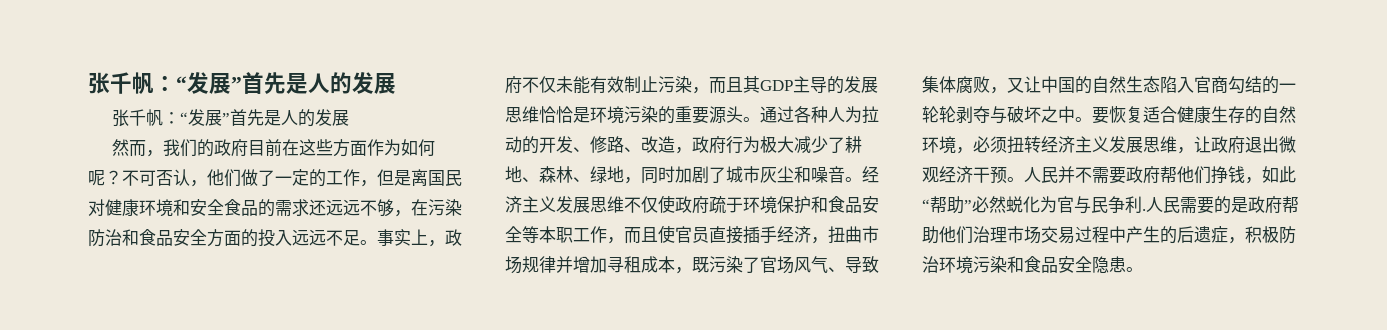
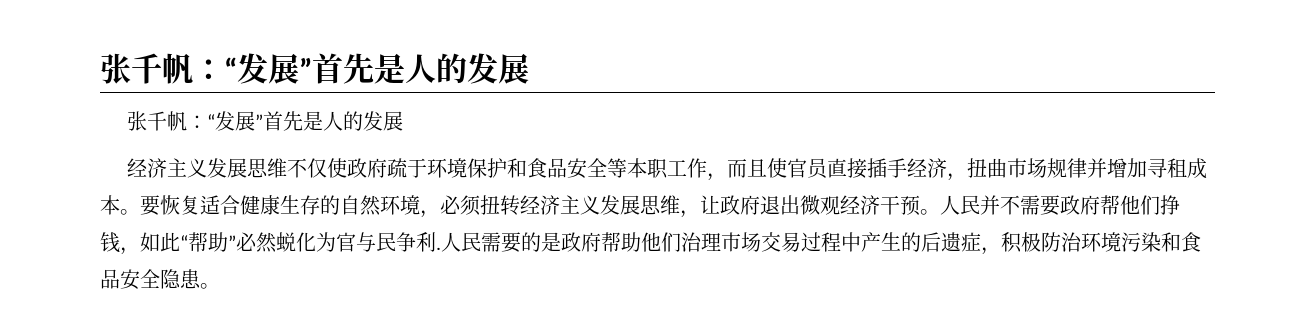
[111,139,435,157] [88,169,462,187] [88,199,462,217] [88,229,462,247] [505,76,878,94] [505,106,879,124] [505,136,862,154] [505,166,862,184] 然而，我们的政府目前在这些方面作为如何呢？不可否认，他们做了一定的工作，但是离国民对健康环境和安全食品的需求还远远不够，在污染防治和食品安全方面的投入远远不足。事实上，政府不仅未能有效制止污染，而且其GDP主导的发展思维恰恰是环境污染的重要源头。通过各种人为拉动的开发、修路、改造，政府行为极大减少了耕地、森林、绿地，同时加剧了城市灰尘和噪音。 -> (404, 121) none
[675,256,879,274] [922,76,1296,94] [922,106,1075,124] ，既污染了官场风气、导致集体腐败，又让中国的自然生态陷入官商勾结的一轮轮剥夺与破坏之中 -> (120, 205) none

